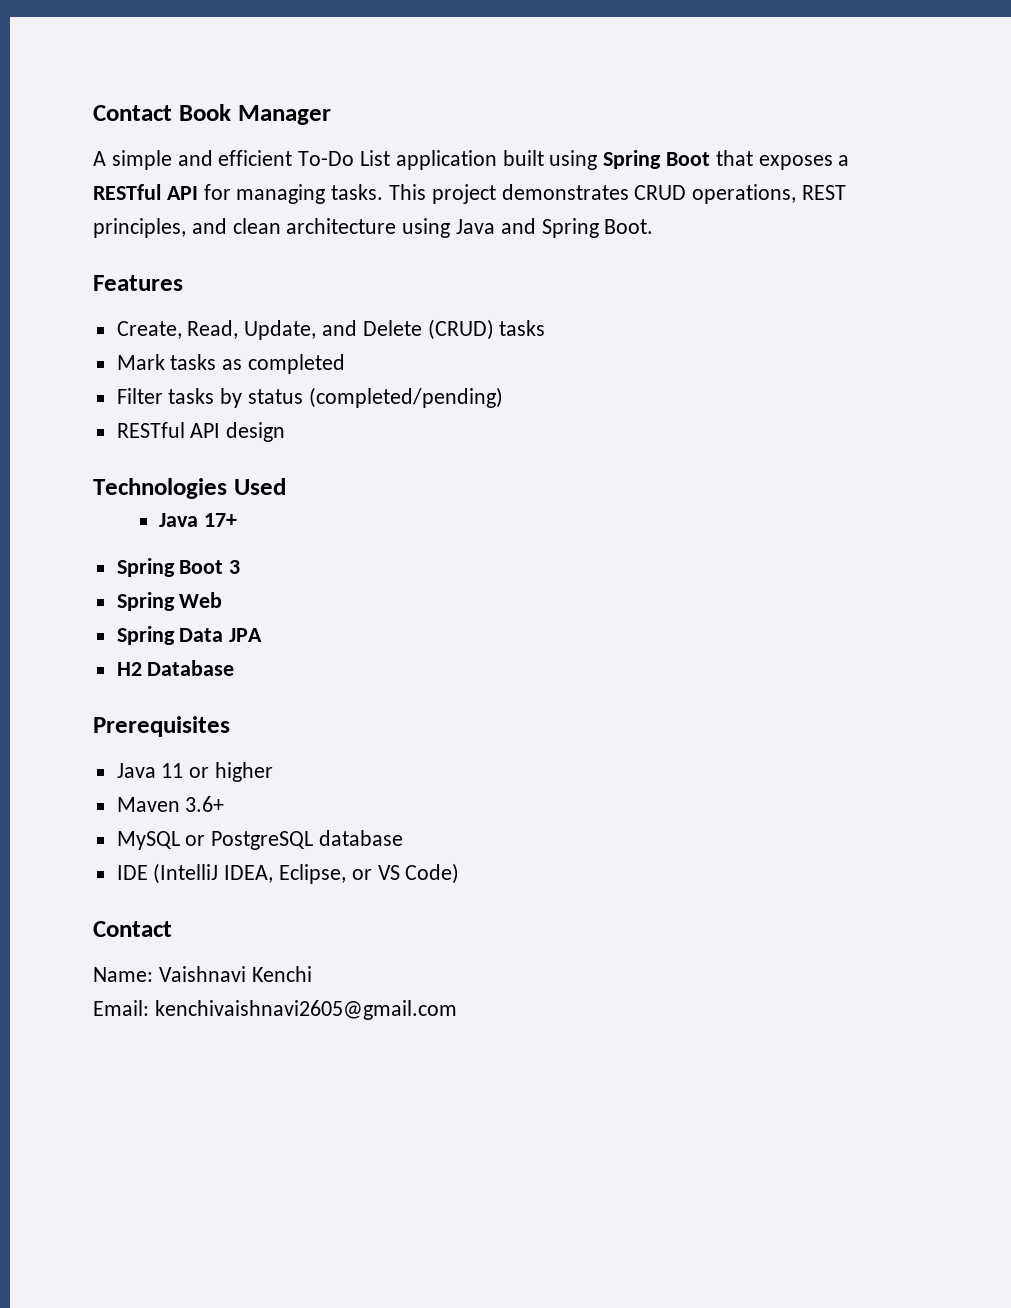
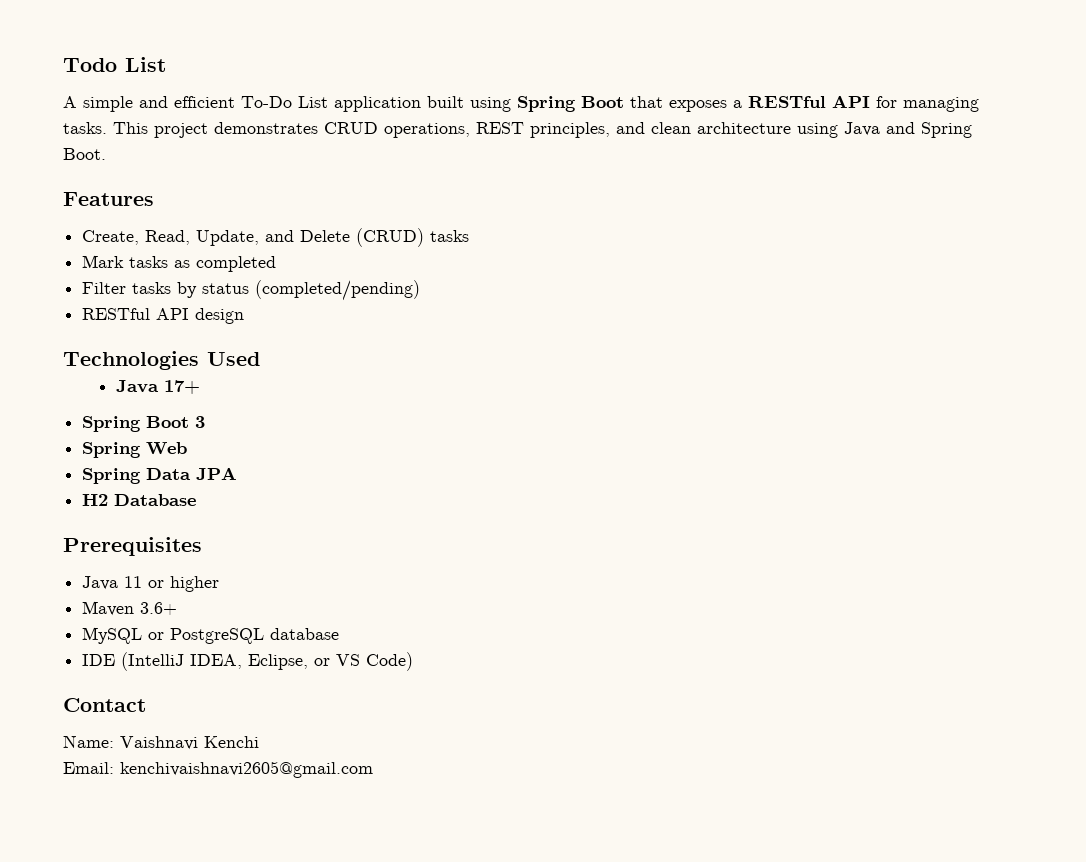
[93,104,331,125] Contact Book Manager -> [63,57,166,72] Todo List

